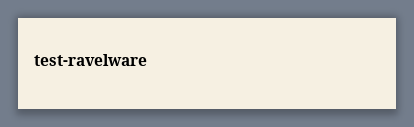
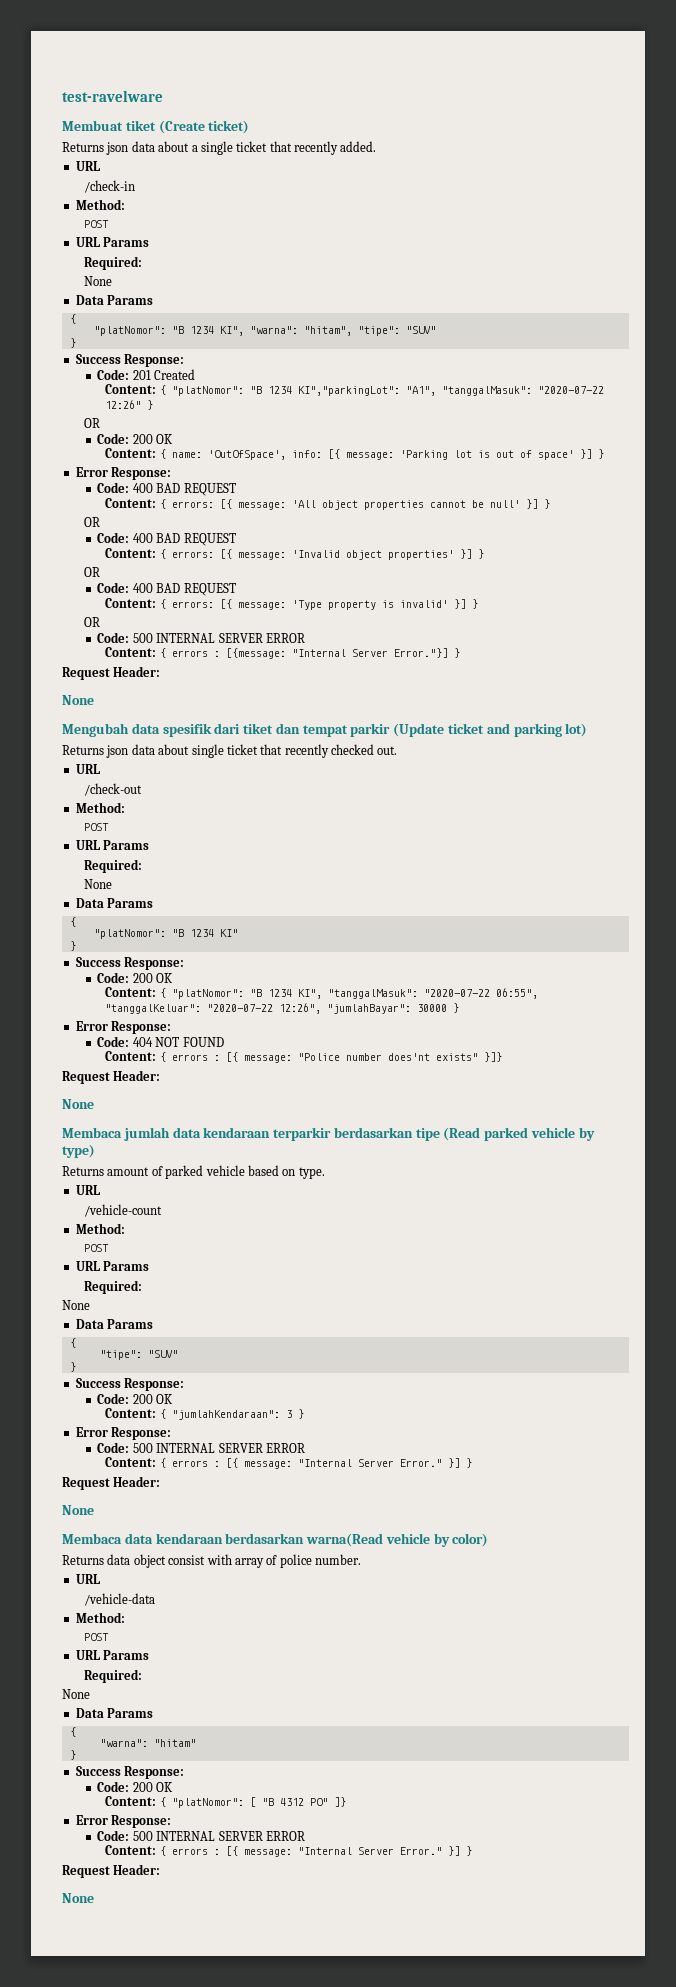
(147, 60) none -> [62,120,250,134] [62,141,377,155] [75,161,100,171] [83,180,135,193] [75,199,125,210] [83,220,109,228] [75,237,150,247] [83,256,142,270] [83,276,112,286] [75,295,154,305] [69,314,76,324] [93,326,436,336] [69,338,76,348] [75,354,185,367] [97,369,196,380] [105,384,604,396] [105,400,154,410] [83,418,100,428] [97,433,174,444] [105,448,604,460] [75,467,172,480] [97,482,236,496] [105,498,550,510] [83,517,100,527] [97,532,236,546] [105,548,484,560] [83,567,100,577] [97,582,236,596] [105,598,478,610] [83,617,100,627] [97,632,305,643] [105,647,460,659] [62,666,161,680] [62,695,94,705] [62,723,588,737] [62,744,398,758] [75,764,100,774] [83,783,142,796] [75,802,125,813] [83,823,109,831] [75,840,150,850] [83,859,142,873] [83,879,112,889] [75,898,154,908] [69,917,76,927] [93,929,238,939] [69,941,76,951] [75,957,185,970] [97,972,174,983] [105,987,538,999] [105,1003,460,1014] [75,1021,172,1034] [97,1036,224,1047] [105,1051,502,1063] [62,1070,161,1084] [62,1099,94,1109] [62,1127,595,1141] [62,1144,95,1158] [62,1165,325,1179] [75,1185,100,1195] [83,1204,162,1217] [75,1223,125,1234] [83,1244,109,1252] [75,1261,150,1271] [83,1280,142,1294] [62,1300,90,1310] [75,1319,154,1329] [69,1338,76,1348] [99,1350,178,1360] [69,1362,76,1372] [75,1378,185,1391] [97,1393,174,1404] [105,1408,304,1420] [75,1427,172,1440] [97,1442,305,1453] [105,1457,472,1469] [62,1476,161,1490] [62,1505,94,1515] [62,1533,489,1547] [62,1554,361,1568] [75,1574,100,1584] [83,1593,155,1606] [75,1612,125,1623] [83,1633,109,1641] [75,1650,150,1660] [83,1669,142,1683] [62,1689,90,1699] [75,1708,154,1718] [69,1727,76,1737] [99,1739,196,1747] [69,1750,76,1760] [75,1766,185,1779] [97,1781,174,1792] [105,1796,346,1808] [75,1815,172,1828] [97,1830,305,1841] [105,1845,472,1857] [62,1864,161,1878] [62,1893,94,1903] // Membuat tiket (Create ticket) // Returns json data about a single ticket that recently added. // URL // /check-in // Method: // POST // URL Params // Required: // None // Data Params // { // "platNomor": "B 1234 KI", "warna": "hitam", "tipe": "SUV" // } // Success Response: // Code: 201 Created // Content: { "platNomor": "B 1234 KI","parkingLot": "A1", "tanggalMasuk": "2020-07-22 12:26" } // OR // Code: 200 OK // Content: { name: 'OutOfSpace', info: [{ message: 'Parking lot is out of space' }] } // Error Response: // Code: 400 BAD REQUEST // Content: { errors: [{ message: 'All object properties cannot be null' }] } // OR // Code: 400 BAD REQUEST // Content: { errors: [{ message: 'Invalid object properties' }] } // OR // Code: 400 BAD REQUEST // Content: { errors: [{ message: 'Type property is invalid' }] } // OR // Code: 500 INTERNAL SERVER ERROR // Content: { errors : [{message: "Internal Server Error."}] } // Request Header: // None // Mengubah data spesifik dari tiket dan tempat parkir (Update ticket and parking lot) // Returns json data about single ticket that recently checked out. // URL // /check-out // Method: // POST // URL Params // Required: // None // Data Params // { // "platNomor": "B 1234 KI" // } // Success Response: // Code: 200 OK // Content: { "platNomor": "B 1234 KI", "tanggalMasuk": "2020-07-22 06:55", "tanggalKeluar": "2020-07-22 12:26", "jumlahBayar": 30000 } // Error Response: // Code: 404 NOT FOUND // Content: { errors : [{ message: "Police number does'nt exists" }]} // Request Header: // None // Membaca jumlah data kendaraan terparkir berdasarkan tipe (Read parked vehicle by type) // Returns amount of parked vehicle based on type. // URL // /vehicle-count // Method: // POST // URL Params // Required: // None // Data Params // { // "tipe": "SUV" // } // Success Response: // Code: 200 OK // Content: { "jumlahKendaraan": 3 } // Error Response: // Code: 500 INTERNAL SERVER ERROR // Content: { errors : [{ message: "Internal Server Error." }] } // Request Header: // None // Membaca data kendaraan berdasarkan warna(Read vehicle by color) // Returns data object consist with array of police number. // URL // /vehicle-data // Method: // POST // URL Params // Required: // None // Data Params // { // "warna": "hitam" // } // Success Response: // Code: 200 OK // Content: { "platNomor": [ "B 4312 PO" ]} // Error Response: // Code: 500 INTERNAL SERVER ERROR // Content: { errors : [{ message: "Internal Server Error." }] } // Request Header: // None

